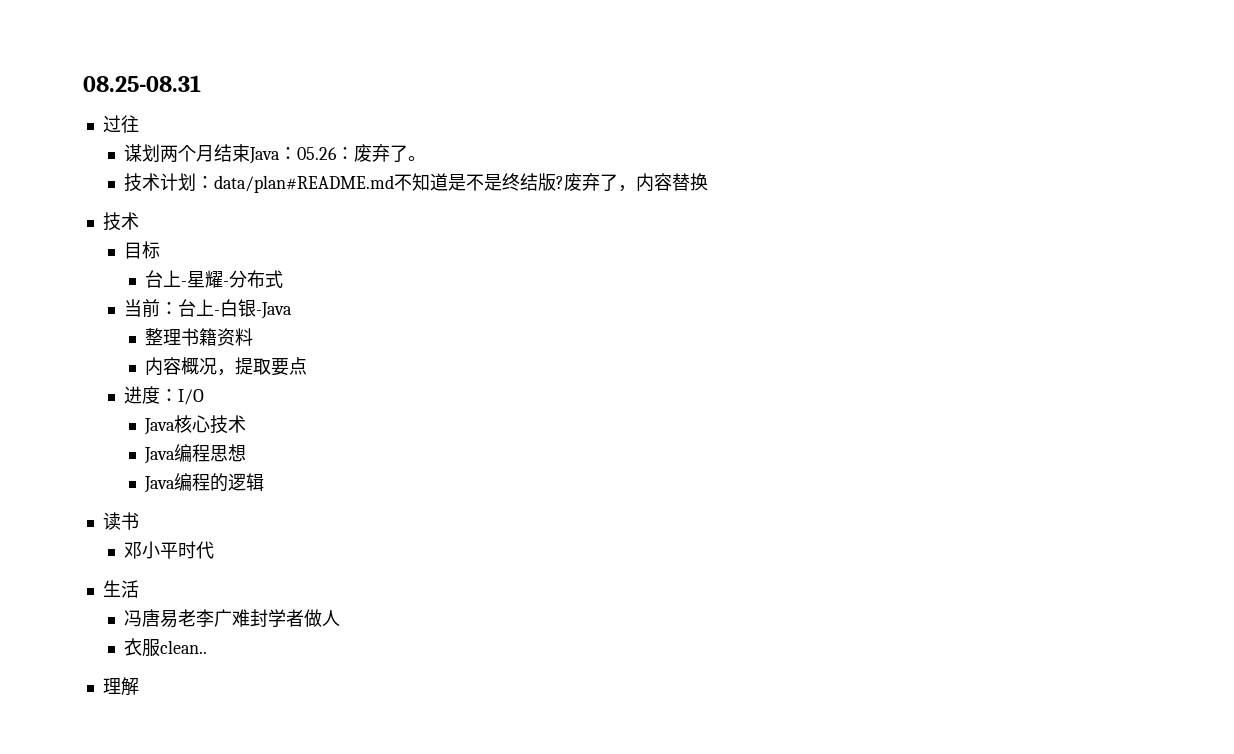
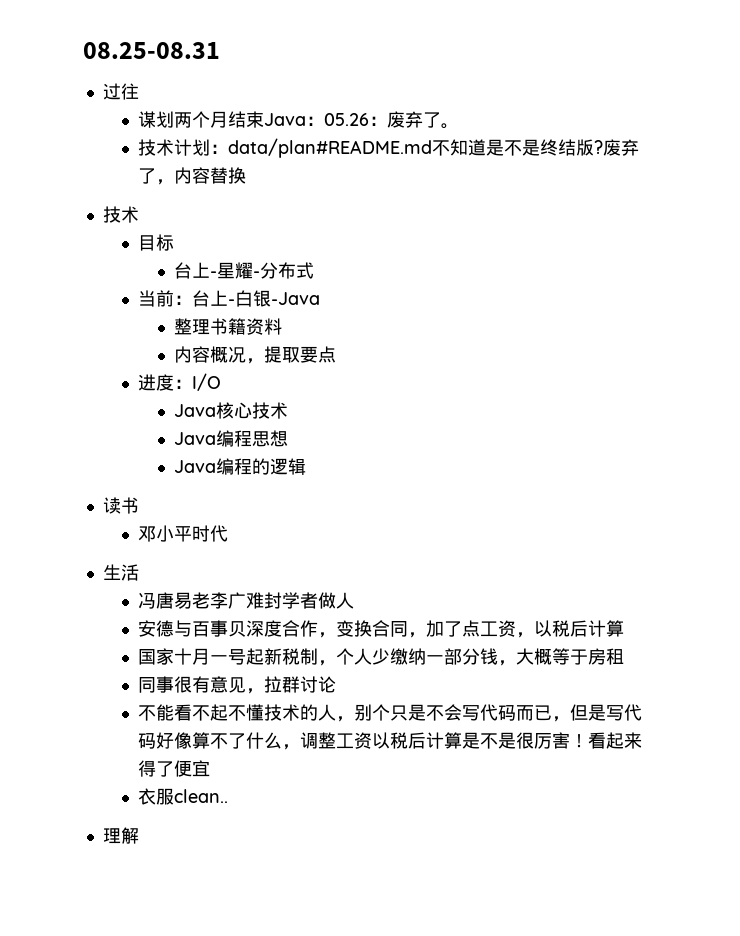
(340, 618) none -> [138,620,625,638] [138,648,625,666] [138,676,337,694] [138,704,643,722] [138,732,643,750] [138,760,211,777] // 安德与百事贝深度合作，变换合同，加了点工资，以税后计算 // 国家十月一号起新税制，个人少缴纳一部分钱，大概等于房租 // 同事很有意见，拉群讨论 // 不能看不起不懂技术的人，别个只是不会写代码而已，但是写代码好像算不了什么，调整工资以税后计算是不是很厉害！看起来得了便宜

